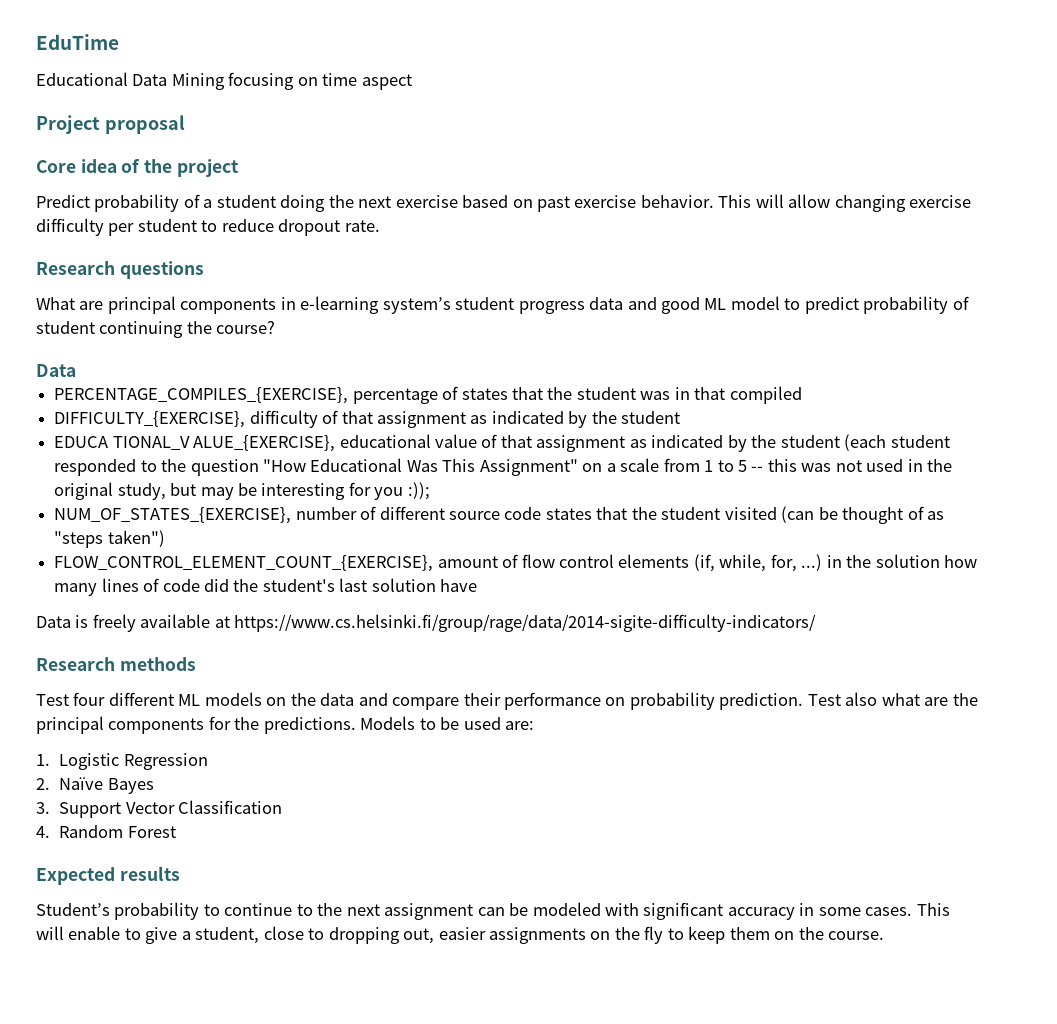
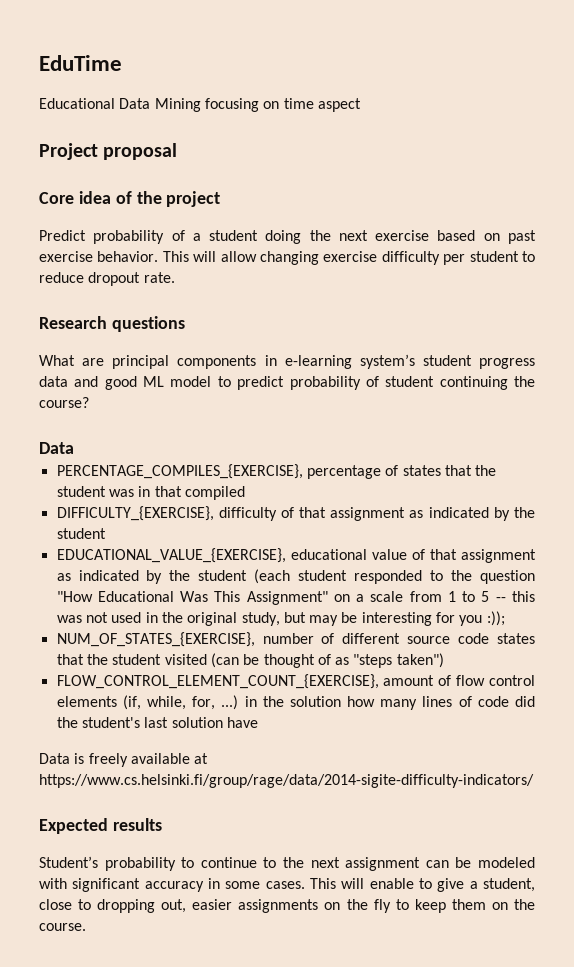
[54,435,336,452] EDUCA TIONAL_V ALUE_{EXERCISE}, -> [56,548,286,563] EDUCATIONAL_VALUE_{EXERCISE},
[36,657,196,671] [36,692,978,710] [36,716,535,734] [36,753,208,770] [36,777,154,794] [36,800,283,818] [36,825,176,838] // Research methods // Test four different ML models on the data and compare their performance on probability prediction. Test also what are the principal components for the predictions. Models to be used are: // 1. Logistic Regression // 2. Naïve Bayes // 3. Support Vector Classification // 4. Random Forest -> (534, 781) none

